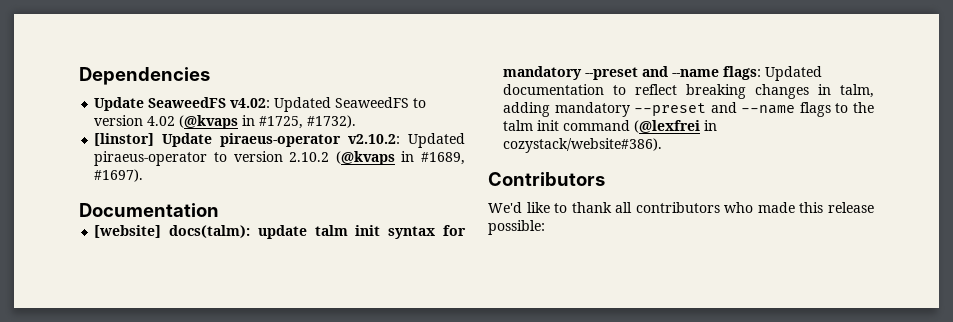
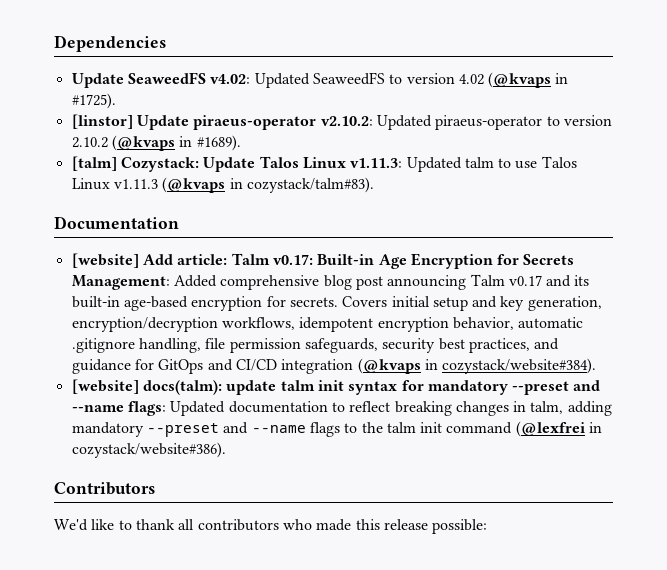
[259,115,357,129] #1725, #1732). -> [71,93,116,109] #1725).
[421,152,466,165] [94,169,144,182] [79,203,219,217] #1689, #1697). // Documentation -> [196,135,241,151] [71,156,577,172] [71,177,374,193] [54,216,179,229] [71,253,575,269] [71,274,590,290] [71,296,602,311] [71,317,584,332] [71,338,560,353] [71,358,597,374] #1689). // [talm] Cozystack: Update Talos Linux v1.11.3: Updated talm to use Talos Linux v1.11.3 (@kvaps in cozystack/talm#83). // Documentation // [website] Add article: Talm v0.17: Built-in Age Encryption for Secrets Management: Added comprehensive blog post announcing Talm v0.17 and its built-in age-based encryption for secrets. Covers initial setup and key generation, encryption/decryption workflows, idempotent encryption behavior, automatic .gitignore handling, file permission safeguards, security best practices, and guidance for GitOps and CI/CD integration (@kvaps in cozystack/website#384).

